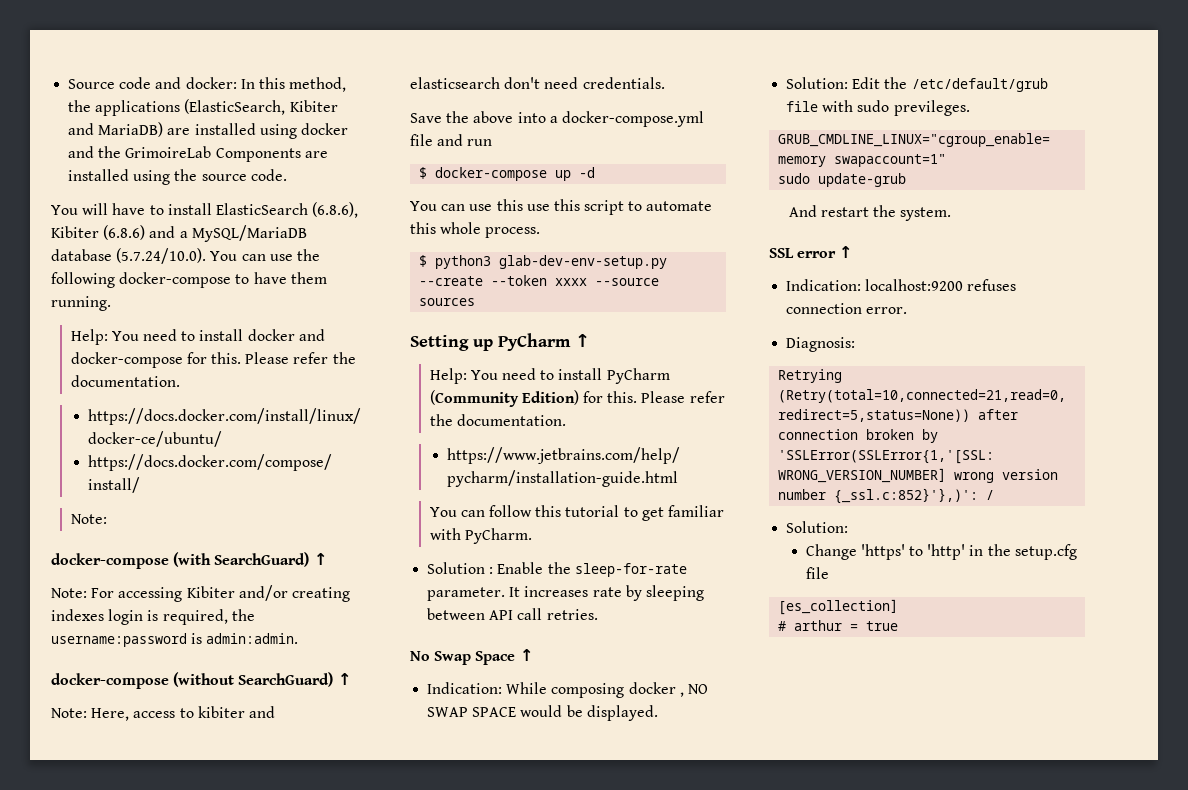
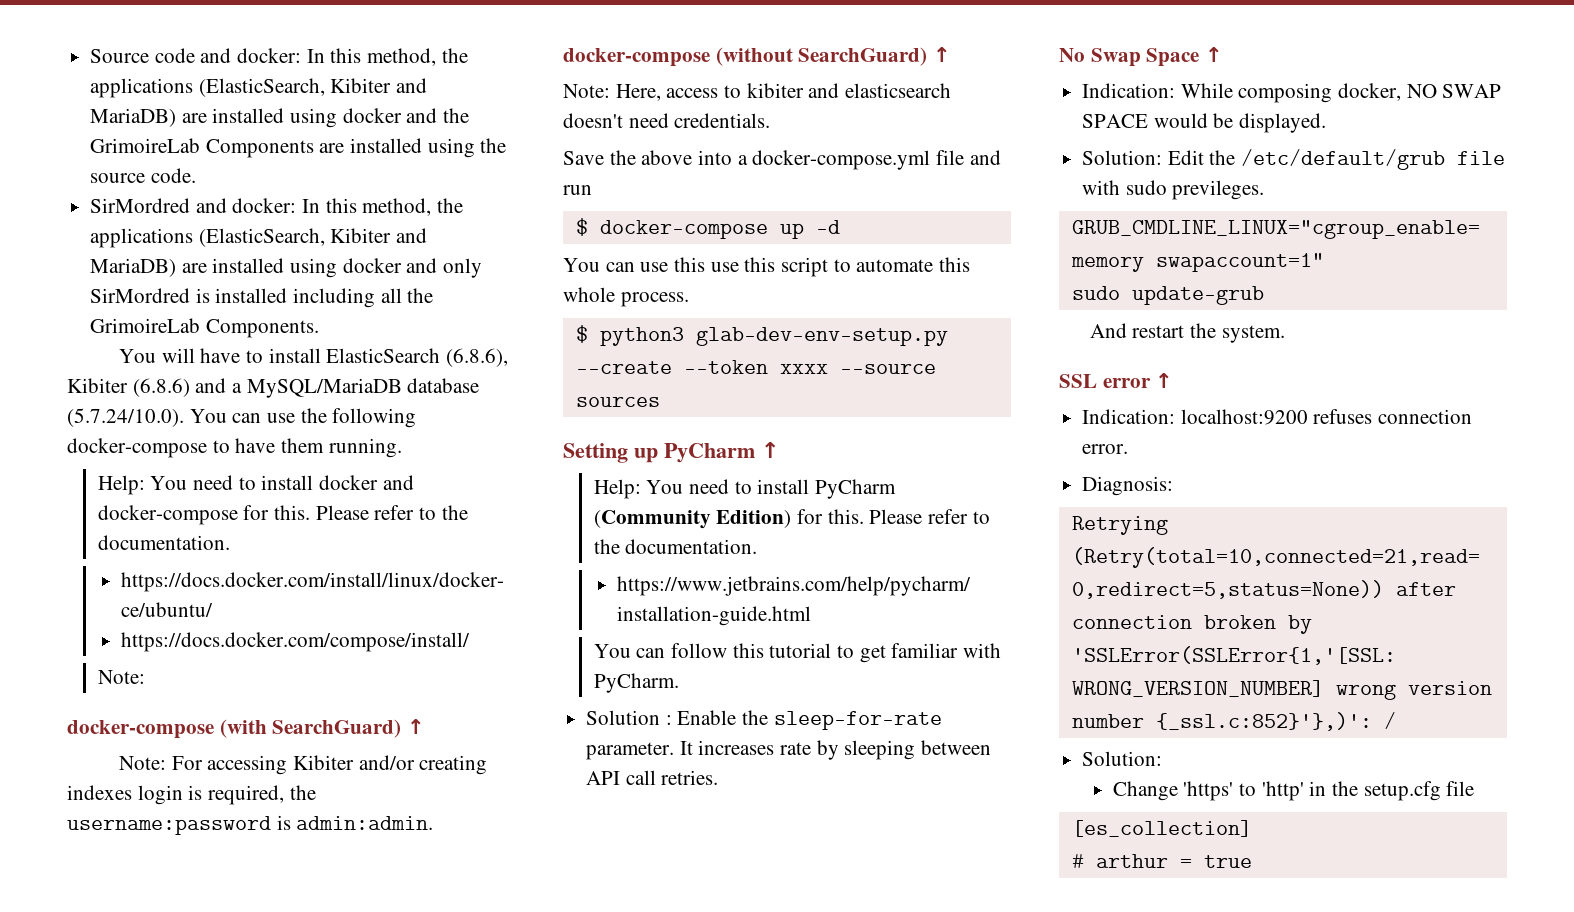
(287, 175) none -> [90,198,464,216] [90,228,428,248] [90,258,483,278] [90,288,434,308] [90,318,319,338] // SirMordred and docker: In this method, the applications (ElasticSearch, Kibiter and MariaDB) are installed using docker and only SirMordred is installed including all the GrimoireLab Components.
(329, 358) none -> [418,507,436,520] to
[504,77,541,89] don't -> [563,113,623,128] doesn't
(725, 397) none -> [972,511,990,524] to
[628,682,684,697] docker , -> [1338,83,1402,101] docker,

